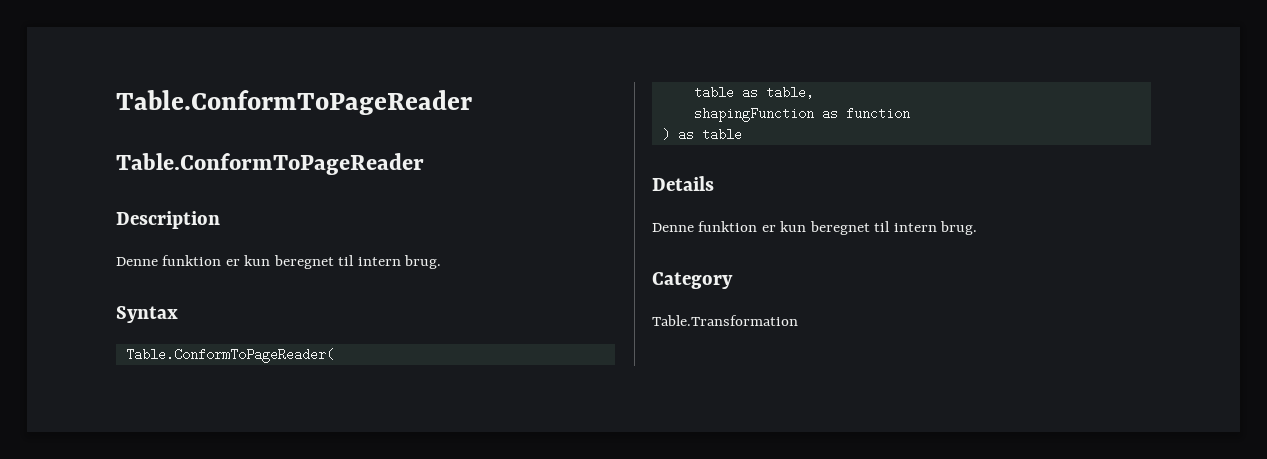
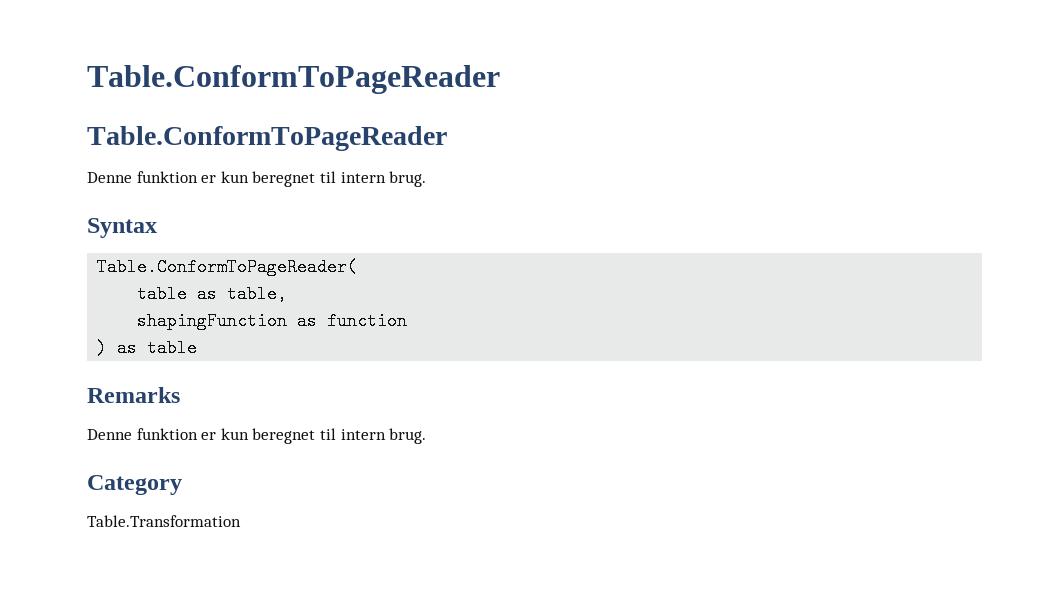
[116,211,220,229] // Description -> (447, 138) none
[652,176,714,191] Details -> [87,387,180,403] Remarks

